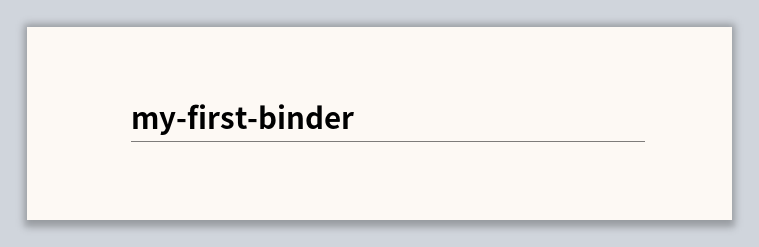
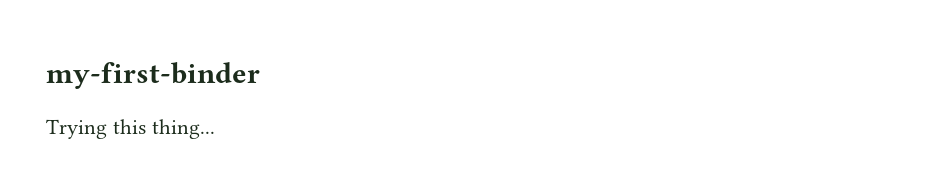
(354, 119) none -> [46,119,215,139] // Trying this thing...

